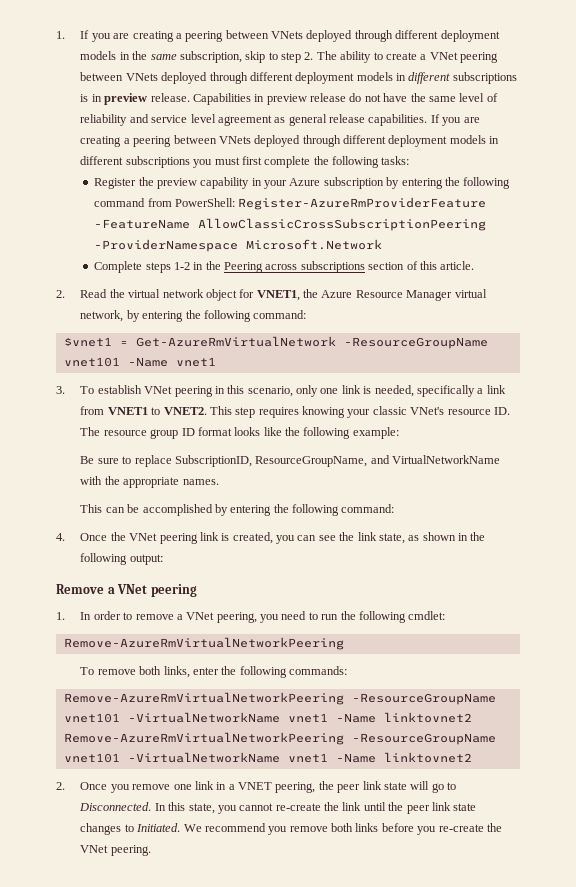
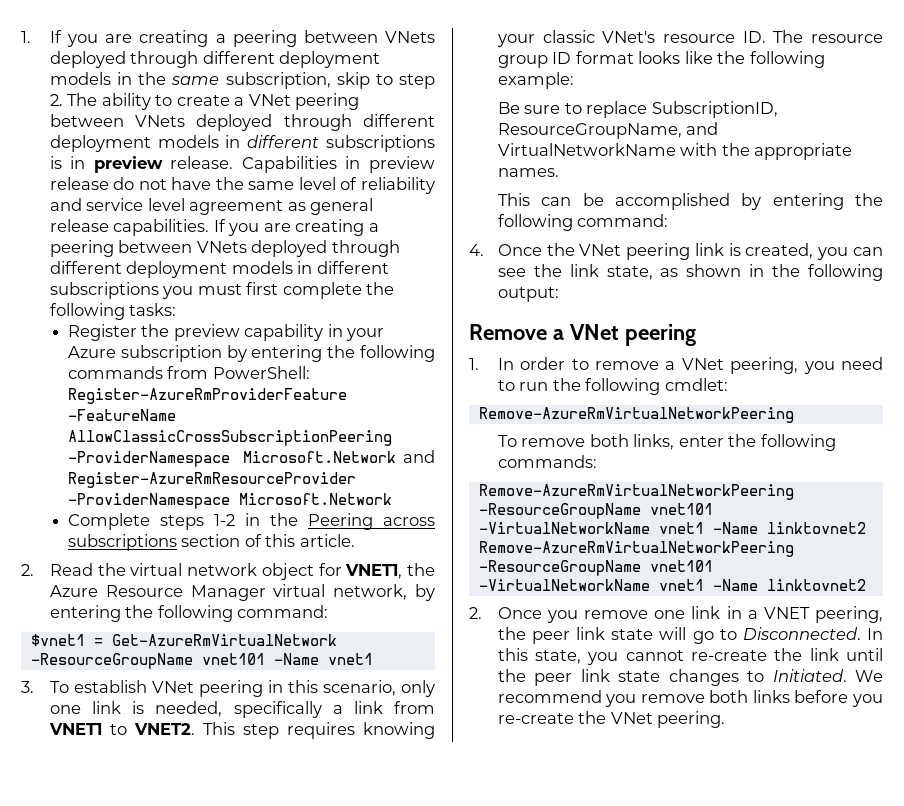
[94,198,146,207] command -> [67,366,163,379] commands
(383, 244) none -> [403,450,435,463] [67,472,356,488] [67,493,392,509] and Register-AzureRmResourceProvider -ProviderNamespace Microsoft.Network

